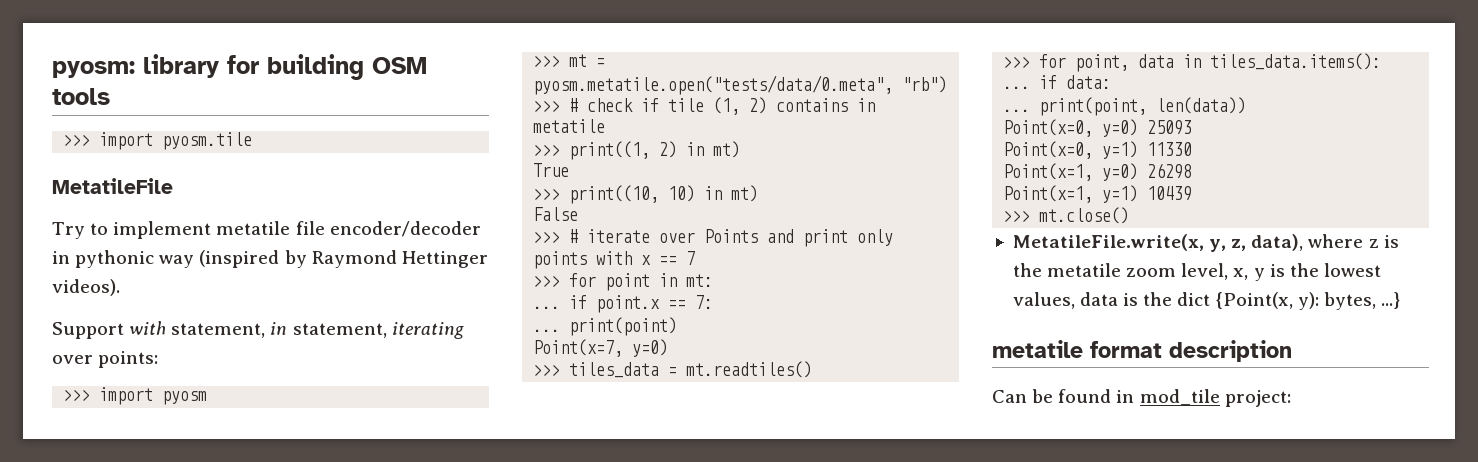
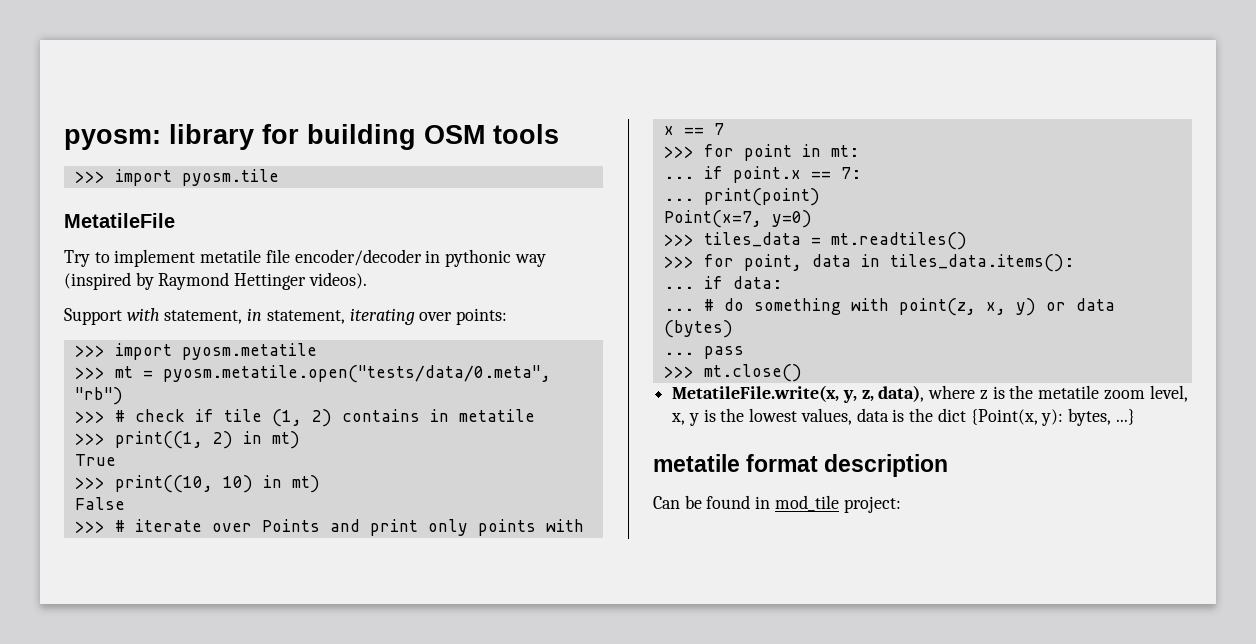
[162,391,208,405] pyosm -> [181,343,317,360] pyosm.metatile
[1039,97,1247,116] [1003,119,1193,137] [1003,141,1193,159] [1003,163,1193,181] [1003,185,1193,203] print(point, len(data)) // Point(x=0, y=0) 25093 // Point(x=0, y=1) 11330 // Point(x=1, y=0) 26298 // Point(x=1, y=1) 10439 -> [703,298,1115,316] [663,320,733,338] [663,346,744,359] # do something with point(z, x, y) or data (bytes) // ... pass

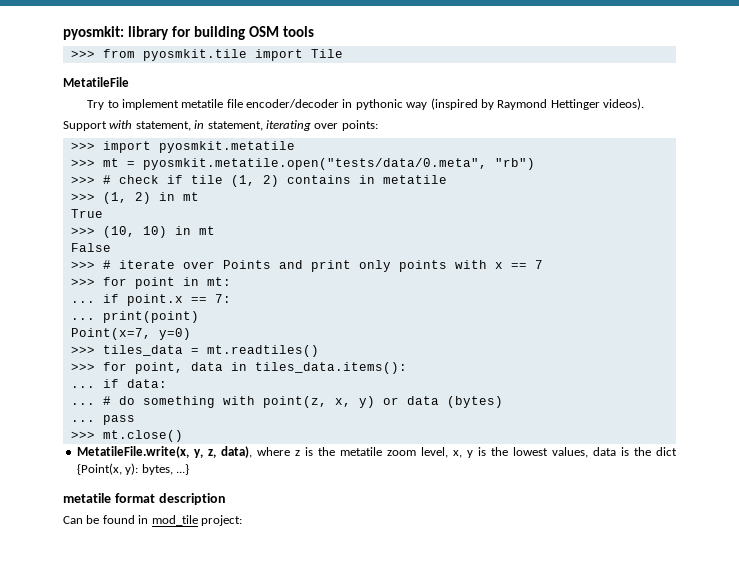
[64,129,161,150] pyosm: -> [63,26,124,40] pyosmkit:
[114,169,279,186] import pyosm.tile -> [102,49,343,61] from pyosmkit.tile import Tile
[181,343,317,360] pyosm.metatile -> [158,141,295,153] pyosmkit.metatile
[162,365,551,383] pyosm.metatile.open("tests/data/0.meta", -> [142,158,487,170] pyosmkit.metatile.open("tests/data/0.meta",
[114,431,203,449] print((1, -> [102,192,127,204] (1,
[271,431,300,449] mt) -> [182,192,199,201] mt
[114,475,213,493] print((10, -> [102,226,135,238] (10,
[291,475,320,493] mt) -> [198,226,215,235] mt

